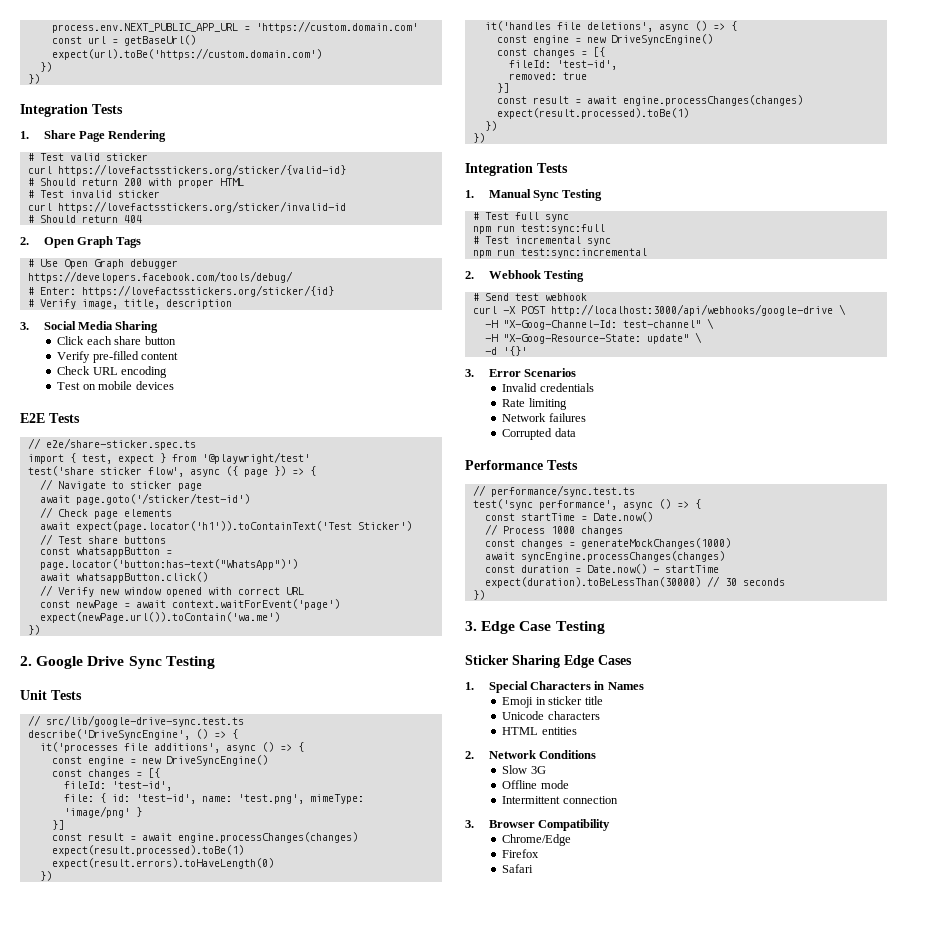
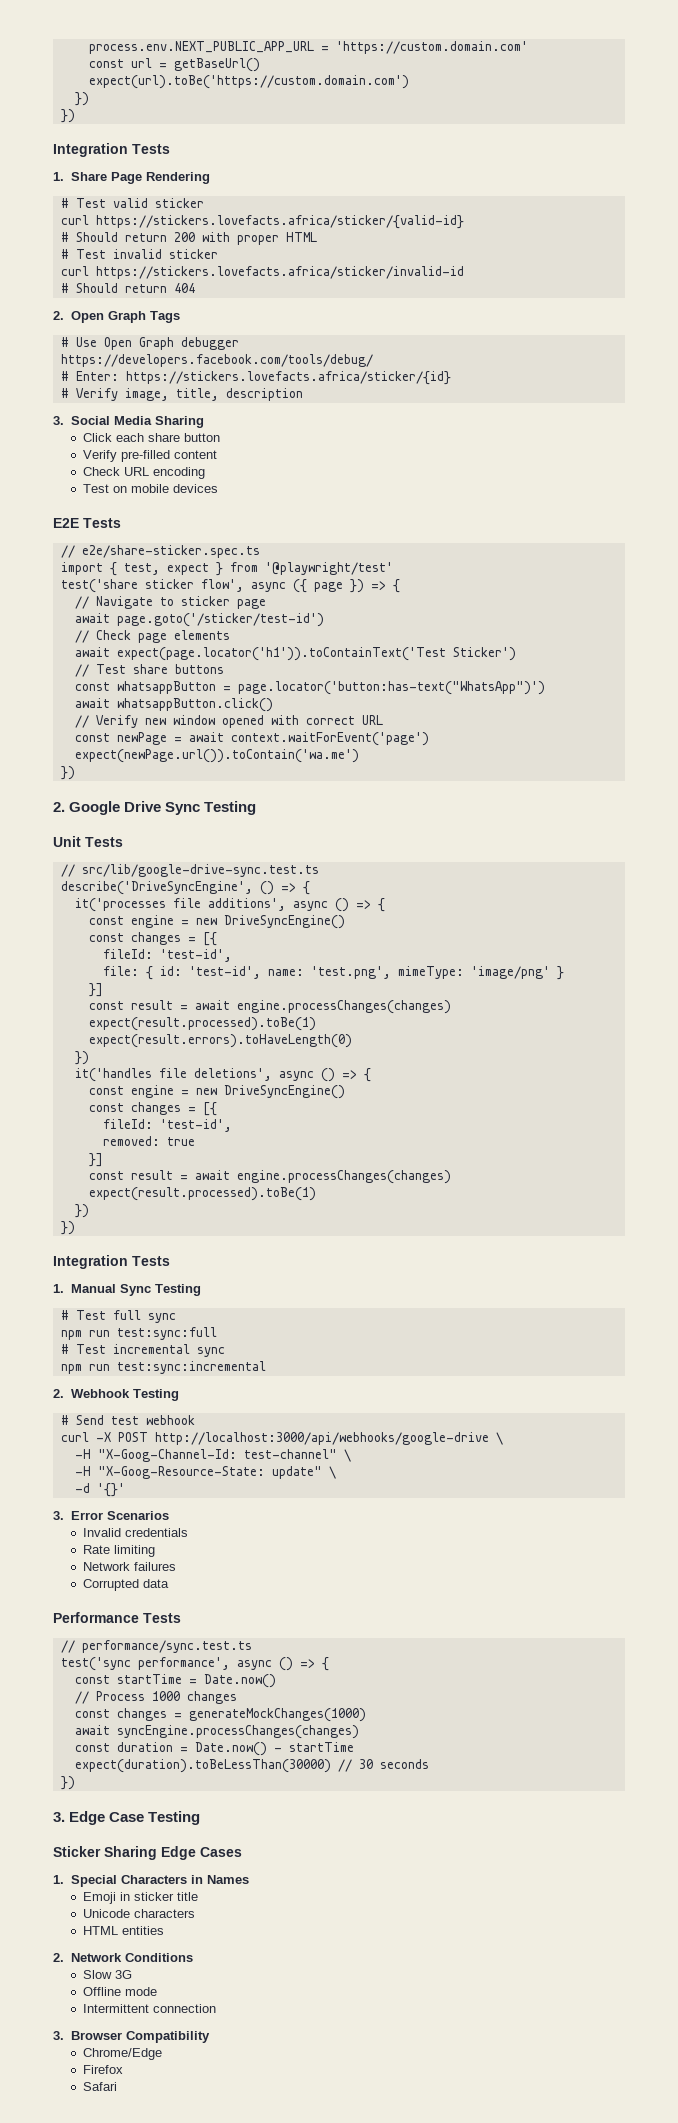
[57,164,346,176] https://lovefactsstickers.org/sticker/{valid-id} -> [95,215,464,229] https://stickers.lovefacts.africa/sticker/{valid-id}
[57,201,346,213] https://lovefactsstickers.org/sticker/invalid-id -> [95,266,464,279] https://stickers.lovefacts.africa/sticker/invalid-id
[81,285,334,297] https://lovefactsstickers.org/sticker/{id} -> [125,371,451,385] https://stickers.lovefacts.africa/sticker/{id}

